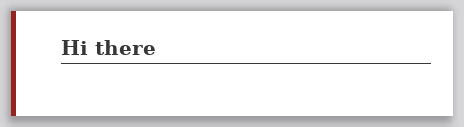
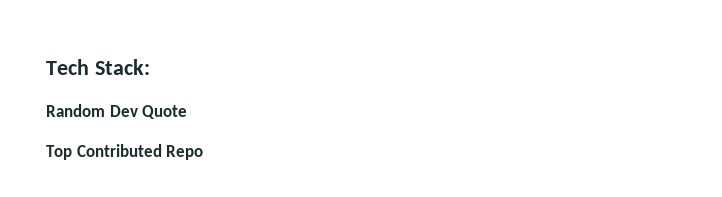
[61,40,156,55] Hi there -> [46,59,150,75] [46,104,188,119] [46,144,204,160] Tech Stack: // Random Dev Quote // Top Contributed Repo

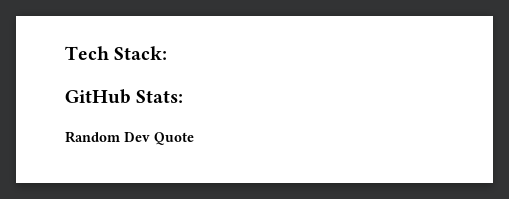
(150, 67) none -> [65,89,184,104] // GitHub Stats:
[46,144,204,160] // Top Contributed Repo -> (194, 138) none

